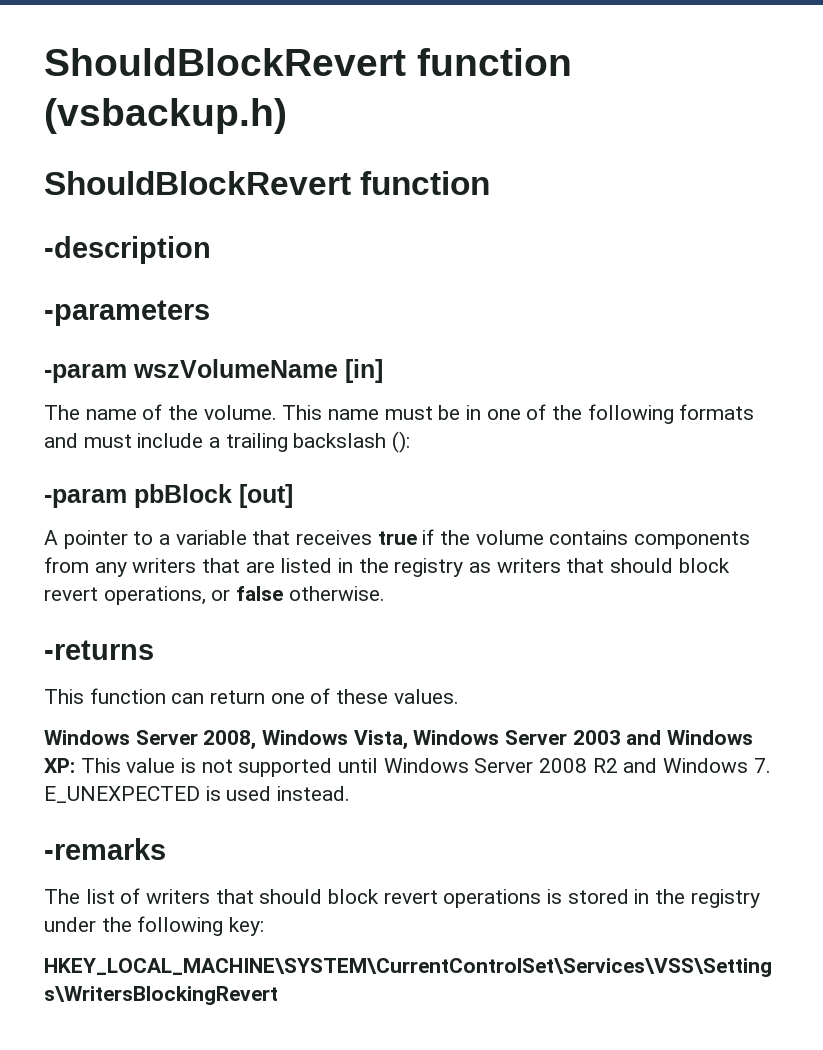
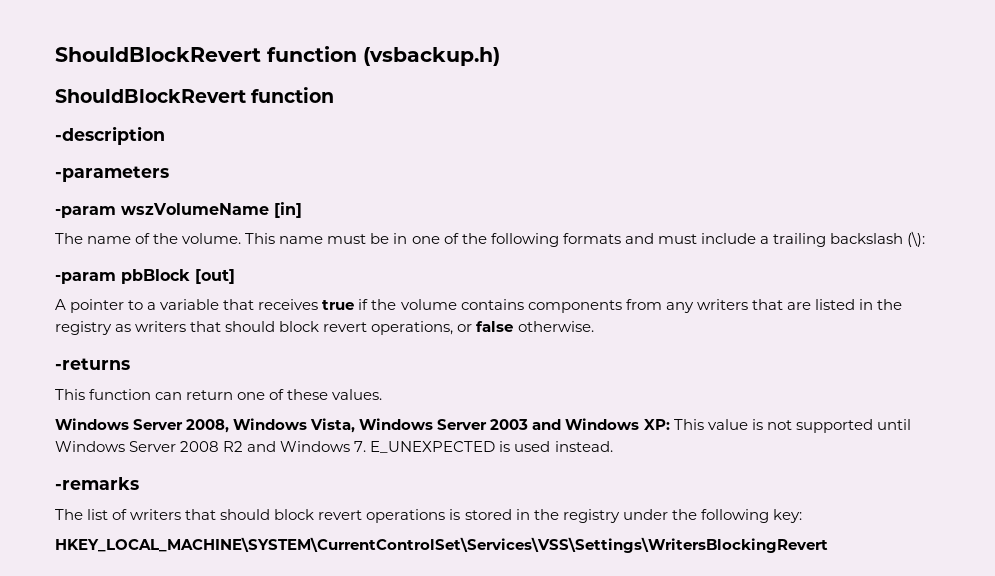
[392,431,411,453] (): -> [907,231,926,247] (\):

